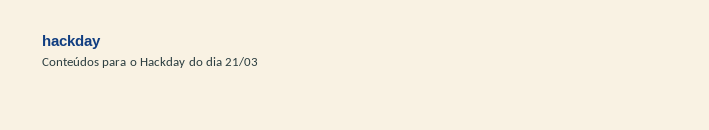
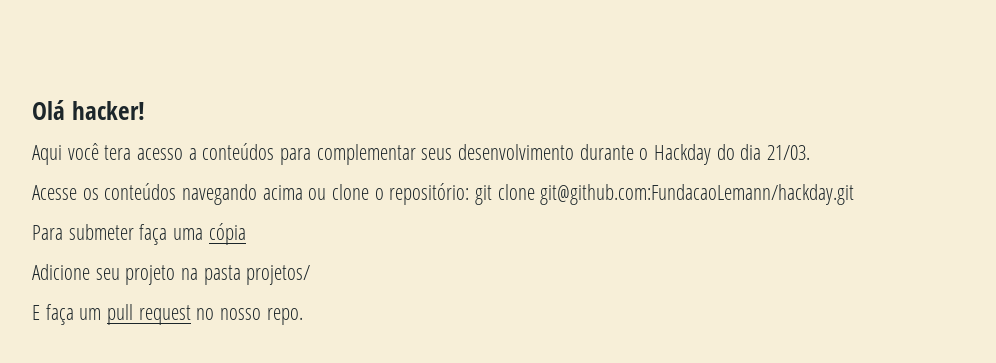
[42,35,101,49] [42,57,259,68] hackday // Conteúdos para o Hackday do dia 21/03 -> [32,100,145,120] [32,143,811,165] [32,183,855,205] [32,223,246,245] [32,264,311,285] [32,304,303,325] Olá hacker! // Aqui você tera acesso a conteúdos para complementar seus desenvolvimento durante o Hackday do dia 21/03. // Acesse os conteúdos navegando acima ou clone o repositório: git clone git@github.com:FundacaoLemann/hackday.git // Para submeter faça uma cópia // Adicione seu projeto na pasta projetos/ // E faça um pull request no nosso repo.

